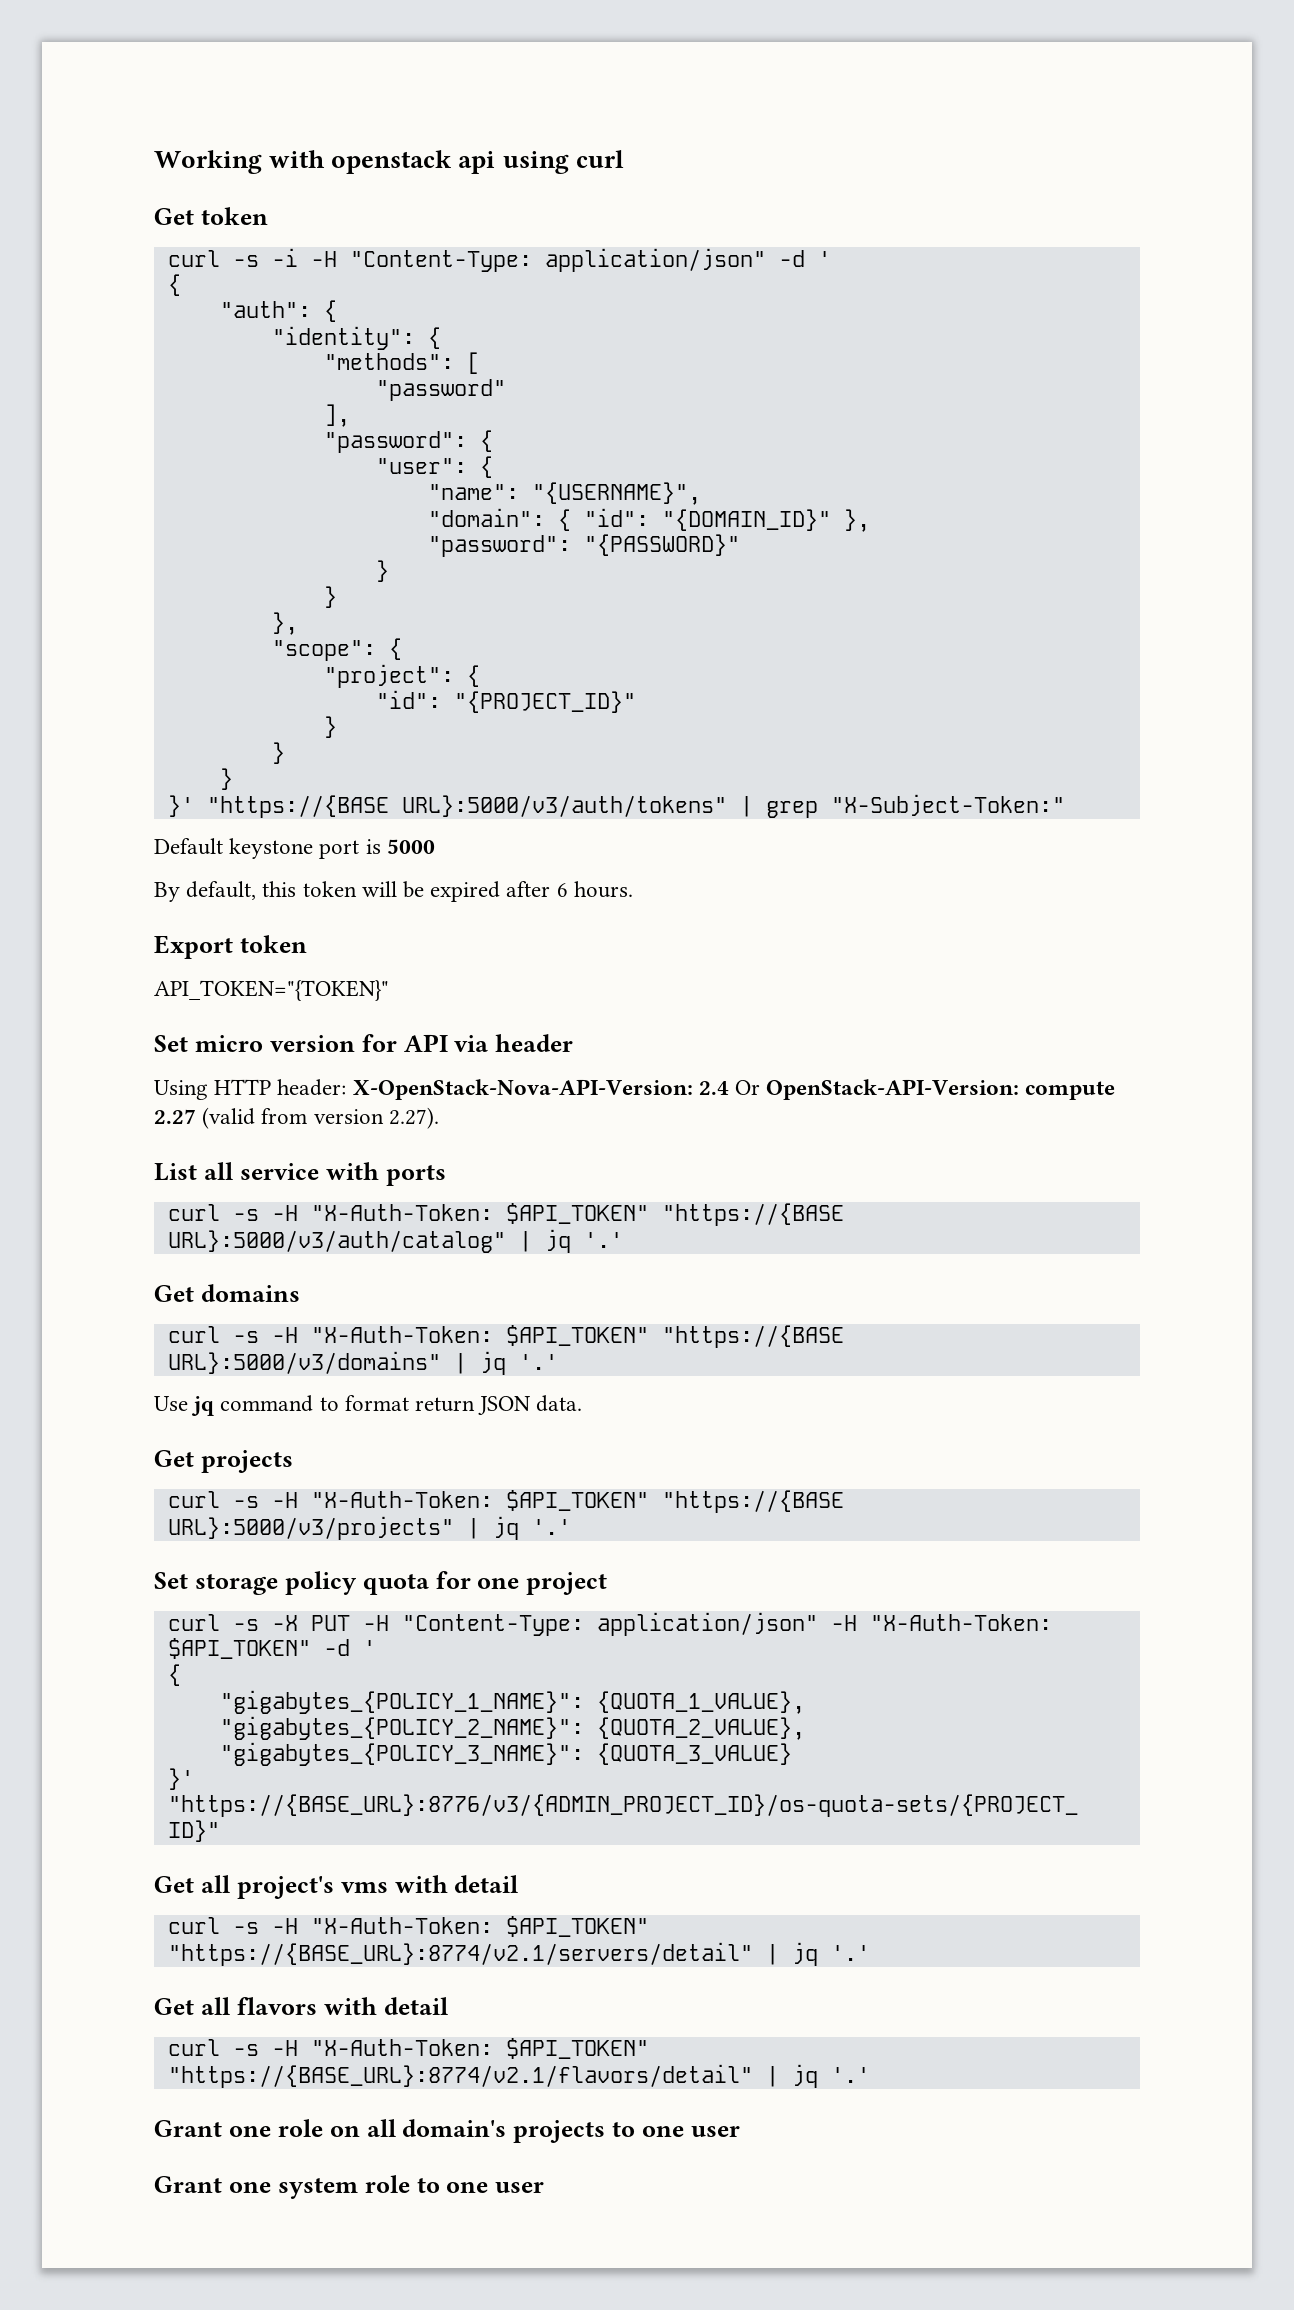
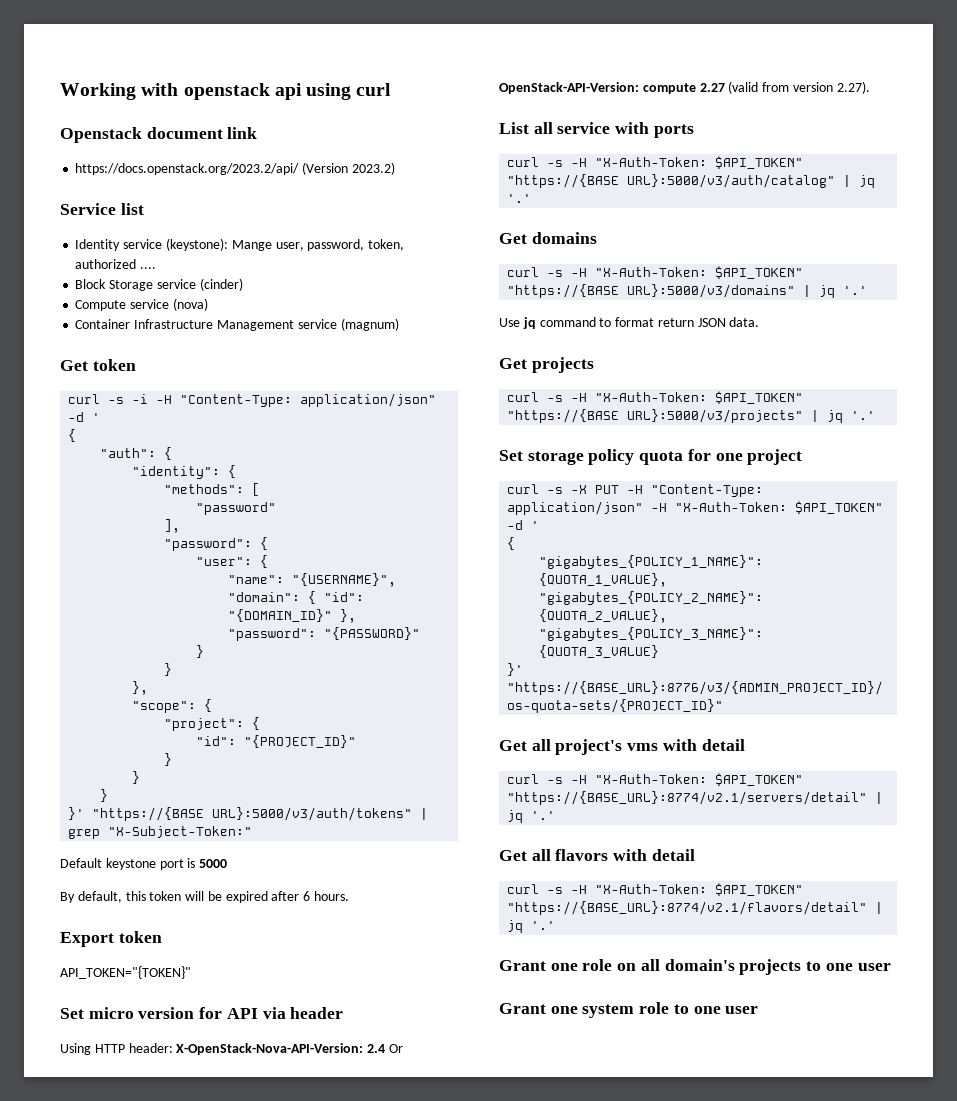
(624, 159) none -> [60,127,258,143] [75,162,395,175] [60,203,144,215] [75,238,405,251] [75,259,157,269] [75,278,243,291] [75,298,208,311] [75,318,399,331] // Openstack document link // https://docs.openstack.org/2023.2/api/ (Version 2023.2) // Service list // Identity service (keystone): Mange user, password, token, authorized .... // Block Storage service (cinder) // Compute service (nova) // Container Infrastructure Management service (magnum)

